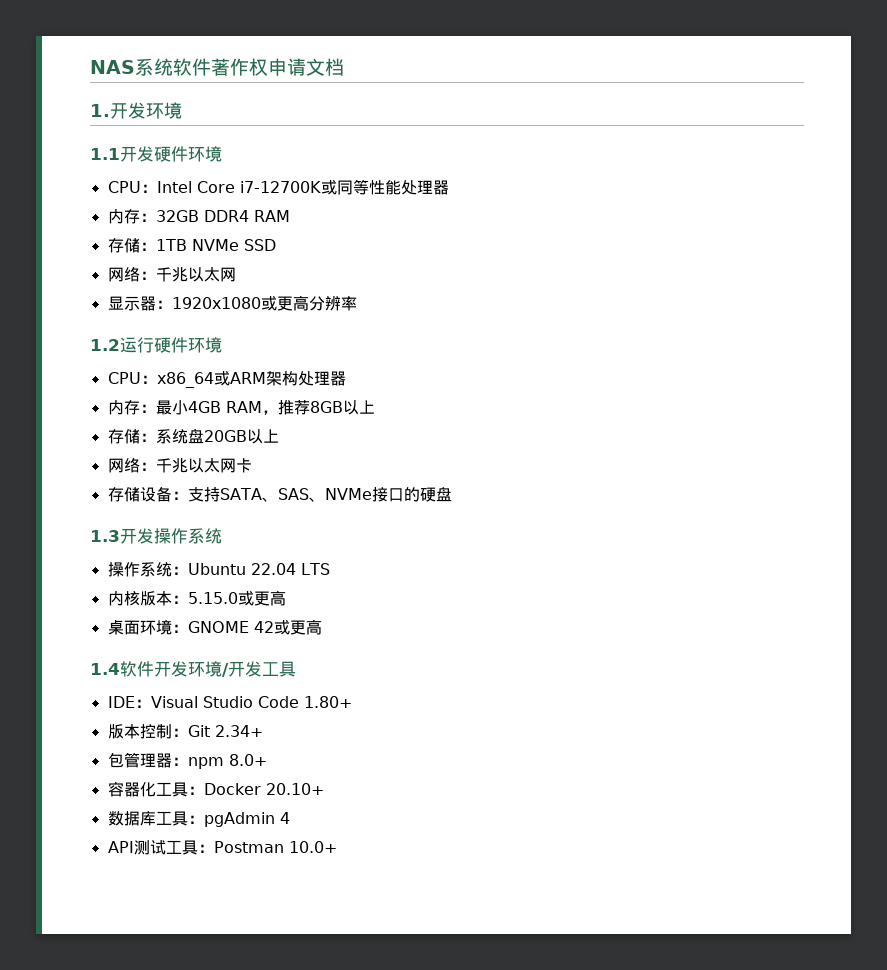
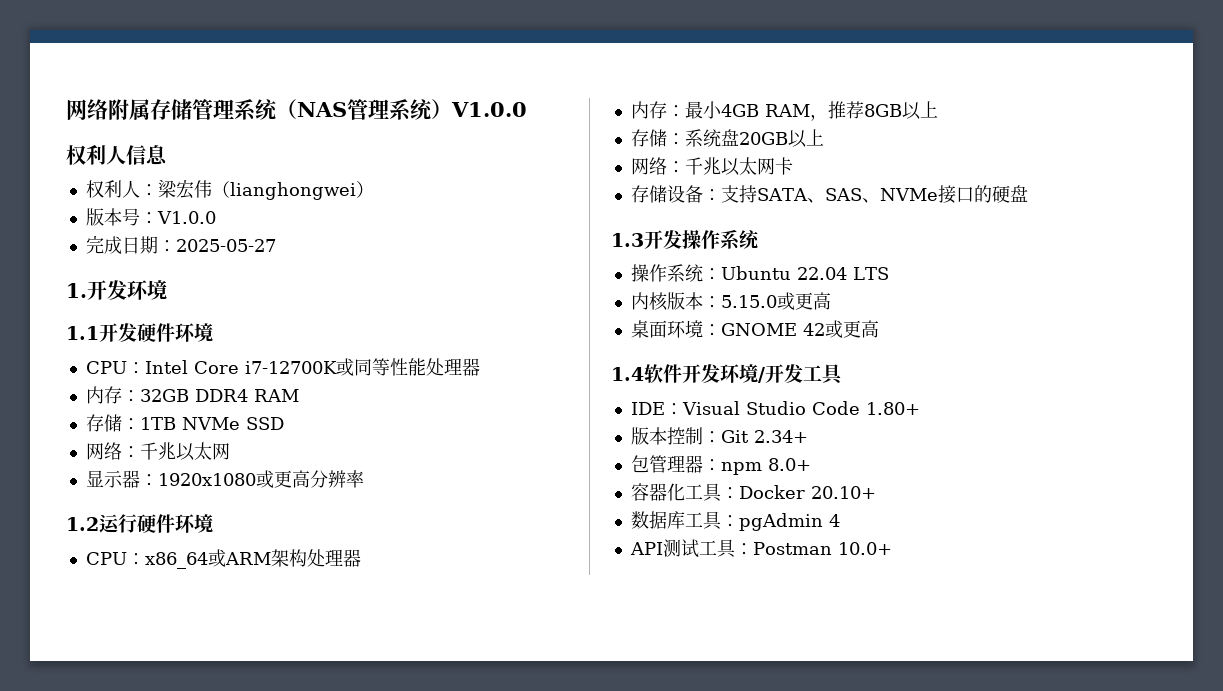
[90,58,344,76] NAS系统软件著作权申请文档 -> [66,99,527,121] [66,144,168,165] [85,179,374,200] [85,208,216,226] [85,235,276,254] 网络附属存储管理系统（NAS管理系统）V1.0.0 // 权利人信息 // 权利人：梁宏伟（lianghongwei） // 版本号：V1.0.0 // 完成日期：2025-05-27

